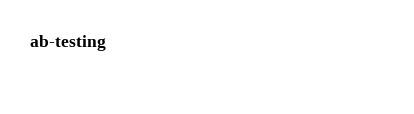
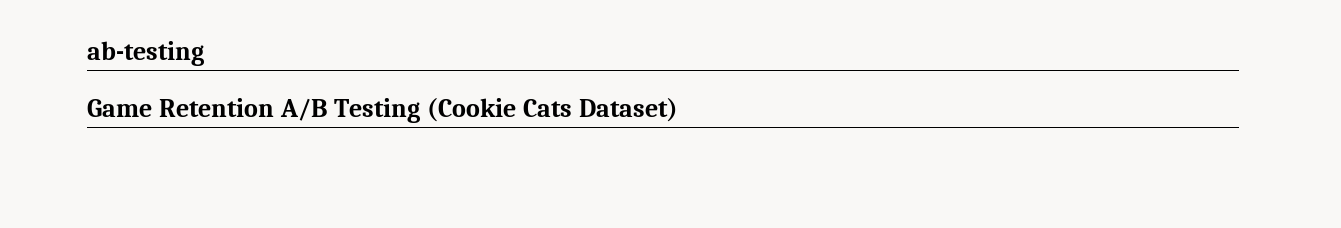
(106, 43) none -> [87,98,679,123] // Game Retention A/B Testing (Cookie Cats Dataset)

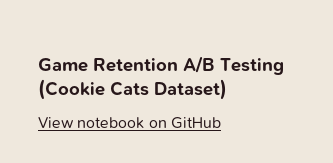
[87,41,204,66] ab-testing // -> (38, 65) none
(679, 110) none -> [38,117,221,129] // View notebook on GitHub

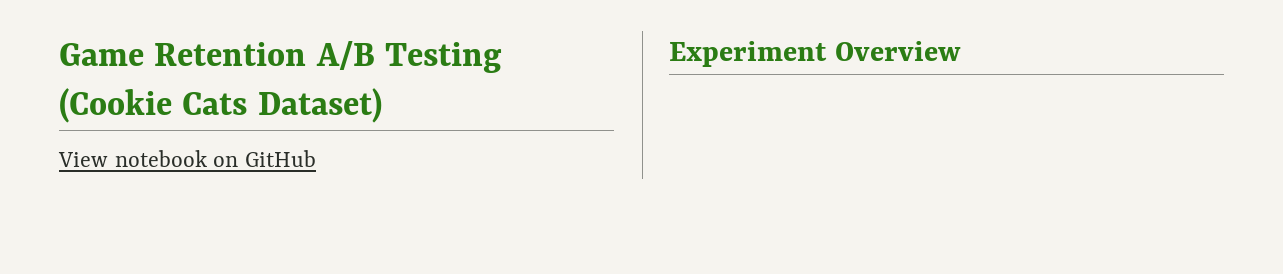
(221, 123) none -> [669,41,961,67] // Experiment Overview

